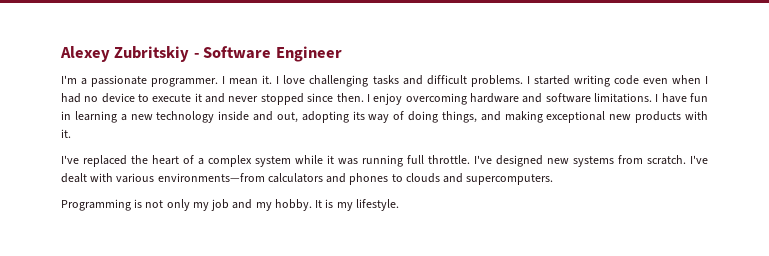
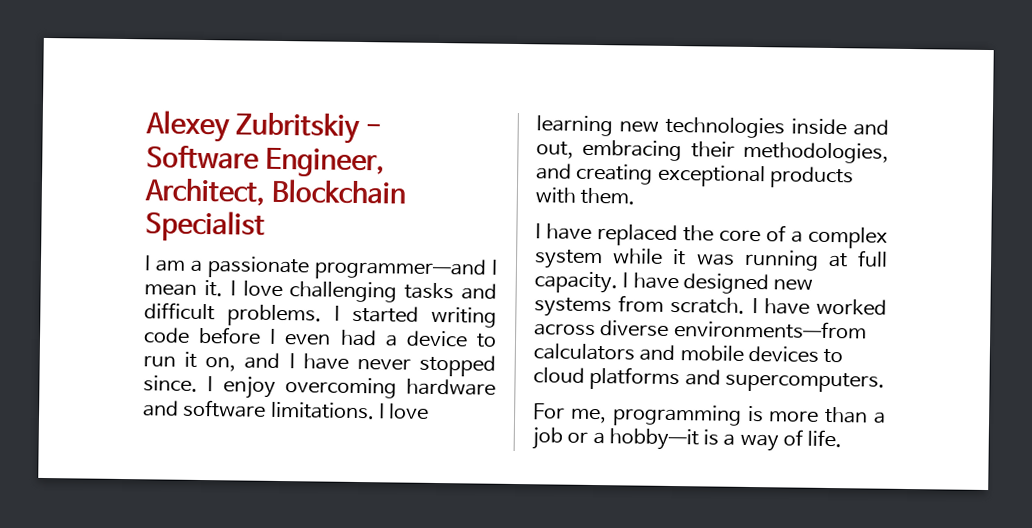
[275,46,342,62] [61,75,77,84] Engineer // I'm -> [265,147,386,178] [144,178,408,206] [145,210,265,242] [144,255,187,272] Engineer, Architect, Blockchain Specialist // I am
[151,78,219,87] programmer. -> [314,257,488,281] programmer—and
[642,75,708,84] [61,93,364,105] even when I had no device to execute it and never stopped since then. -> [198,326,497,348] [143,351,496,377] [143,375,198,392] before I even had a device to run it on, and I have never stopped since.
[661,93,709,103] [61,111,709,123] [61,129,71,138] [61,155,79,164] have fun in learning a new technology inside and out, adopting its way of doing things, and making exceptional new products with it. // I've -> [389,403,430,420] [536,115,890,139] [536,139,889,164] [536,163,854,189] [535,187,636,205] [535,223,592,240] love learning new technologies inside and out, embracing their methodologies, and creating exceptional products with them. // I have
[152,155,179,165] heart -> [719,229,761,243] core
[407,155,492,164] full throttle. I've -> [827,250,888,268] [534,271,679,294] at full capacity. I have
[690,155,708,164] [61,173,554,185] [61,199,399,211] I've dealt with various environments—from calculators and phones to clouds and supercomputers. // Programming is not only my job and my hobby. It is my lifestyle. -> [751,298,887,316] [534,320,867,340] [533,343,844,364] [533,366,885,393] [533,403,886,427] [532,427,843,452] I have worked across diverse environments—from calculators and mobile devices to cloud platforms and supercomputers. // For me, programming is more than a job or a hobby—it is a way of life.

